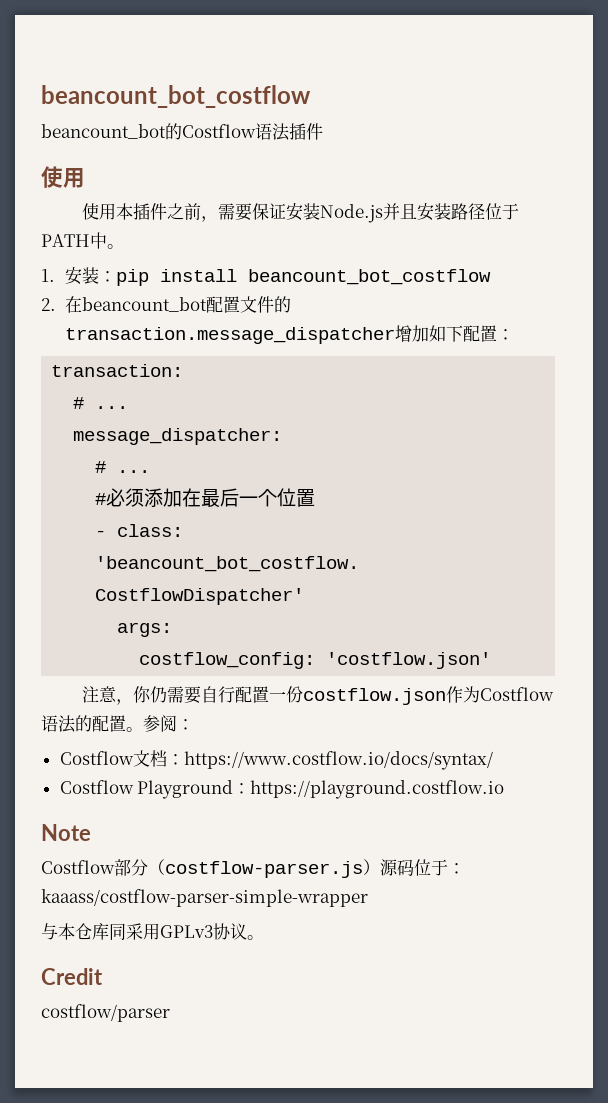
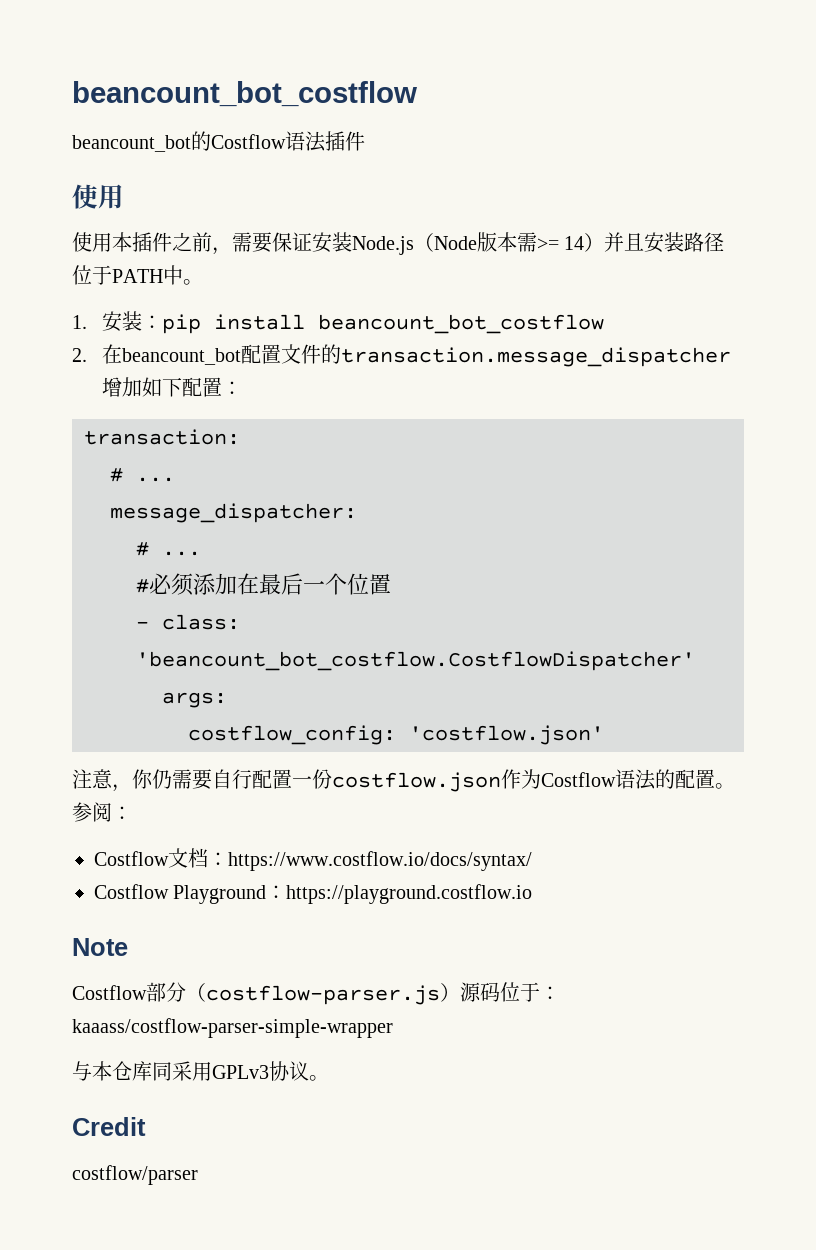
(383, 213) none -> [414,232,605,252] （Node版本需>= 14）

